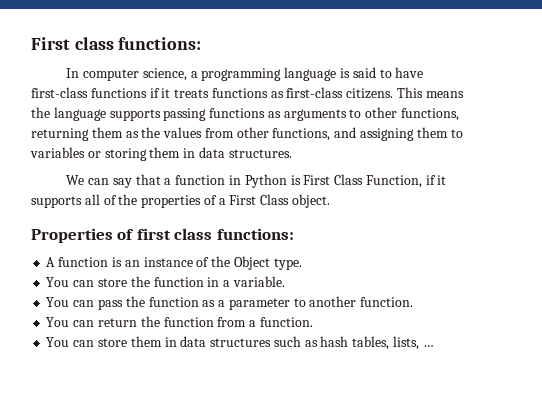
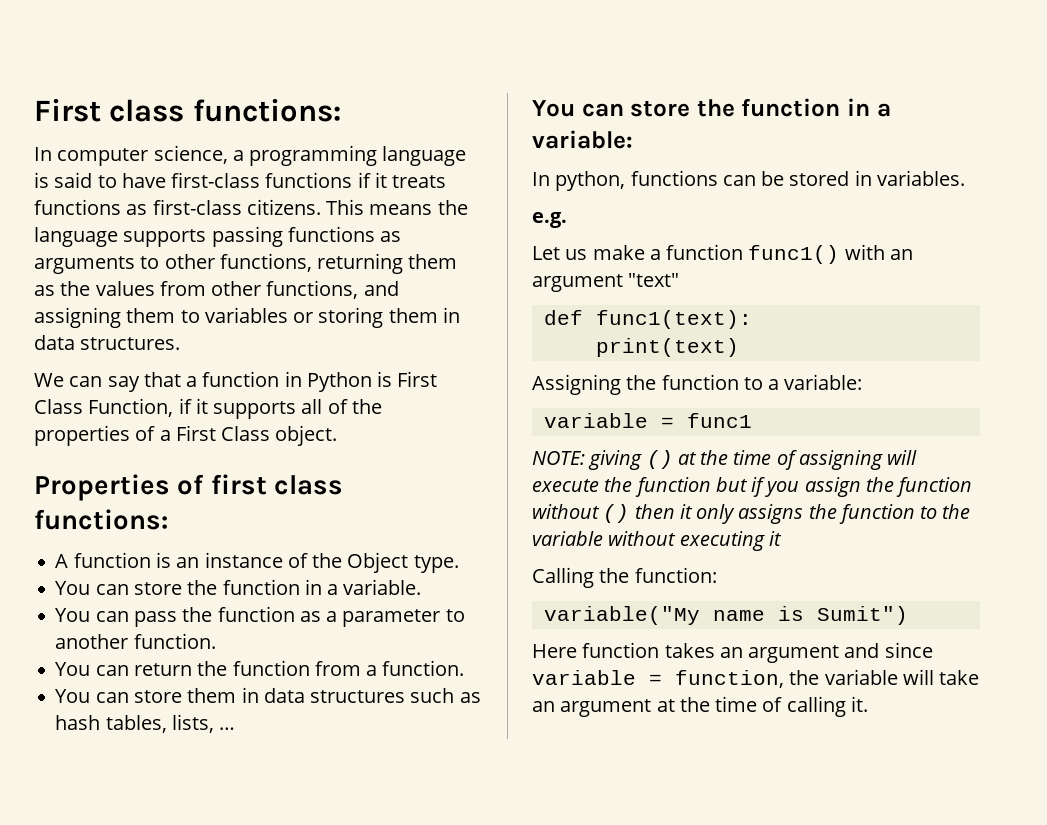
(434, 346) none -> [532,98,891,117] [532,130,633,149] [532,170,965,191] [532,212,567,228] [532,244,913,264] [532,273,680,292] [543,310,752,329] [595,338,739,357] [532,374,863,395] [543,413,752,428] [532,450,918,470] [532,477,973,497] [532,504,971,524] [532,531,782,551] [532,567,717,588] [543,606,908,625] [532,642,933,663] [532,669,980,688] [532,696,868,717] // You can store the function in a variable: // In python, functions can be stored in variables. // e.g. // Let us make a function func1() with an argument "text" // def func1(text): // print(text) // Assigning the function to a variable: // variable = func1 // NOTE: giving () at the time of assigning will execute the function but if you assign the function without () then it only assigns the function to the variable without executing it // Calling the function: // variable("My name is Sumit") // Here function takes an argument and since variable = function, the variable will take an argument at the time of calling it.

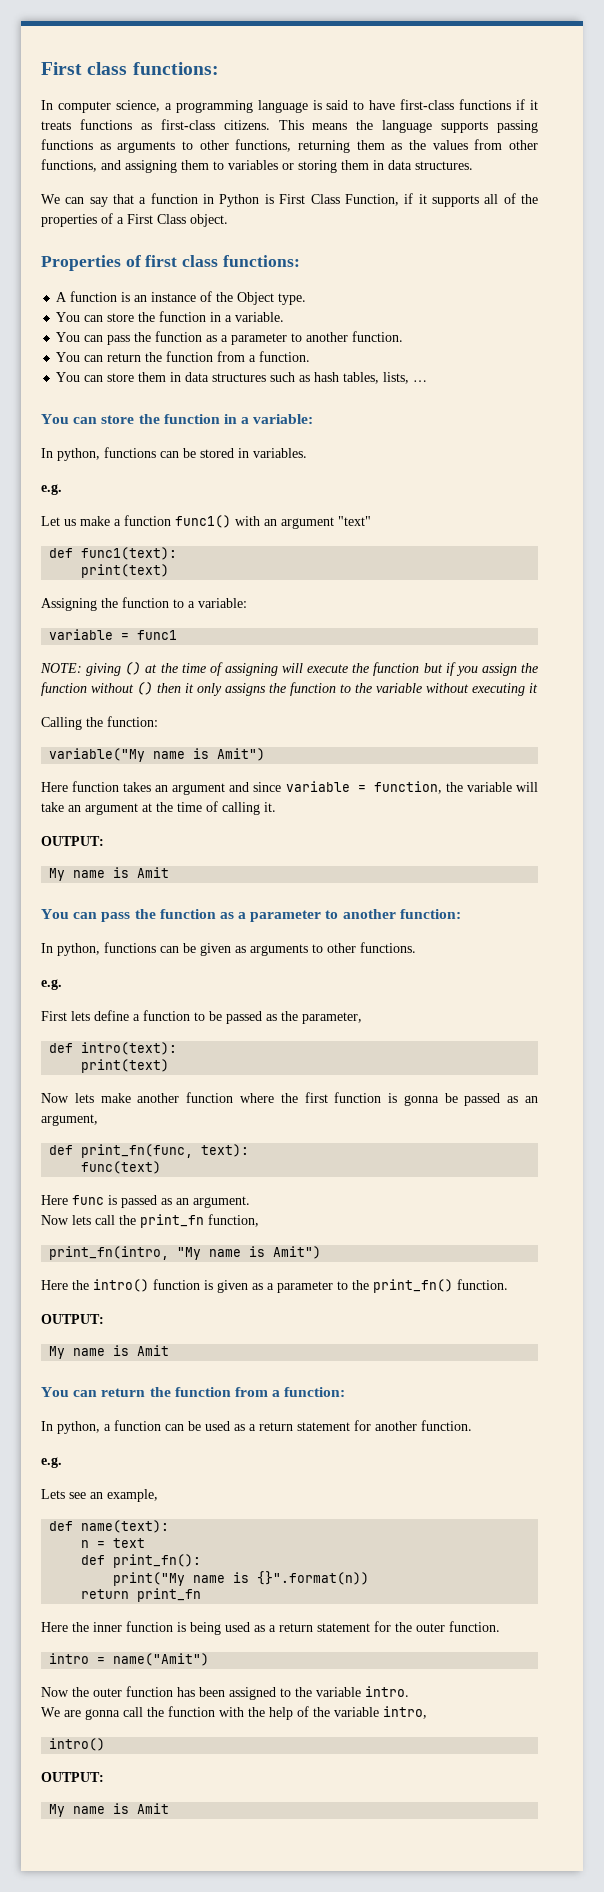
[816,606,908,625] Sumit") -> [217,748,266,761] Amit")
(868, 704) none -> [41,836,104,846] [49,867,170,881] [41,909,461,922] [41,942,416,956] [41,979,62,990] [41,1010,362,1024] [49,1042,178,1055] [81,1059,170,1073] [41,1092,538,1106] [41,1114,98,1126] [49,1144,250,1158] [81,1161,162,1174] [41,1195,250,1208] [41,1214,259,1228] [49,1246,322,1260] [41,1279,508,1293] [41,1314,104,1324] [49,1345,170,1359] [41,1387,346,1397] [41,1420,472,1434] [41,1457,62,1468] [41,1489,158,1502] [49,1520,170,1533] [81,1538,146,1548] [81,1554,202,1568] [113,1571,370,1586] [81,1588,202,1602] [41,1621,500,1635] [49,1653,210,1666] [41,1686,409,1700] [41,1706,427,1720] [49,1738,106,1751] [41,1772,104,1782] [49,1803,170,1817] // OUTPUT: // My name is Amit // You can pass the function as a parameter to another function: // In python, functions can be given as arguments to other functions. // e.g. // First lets define a function to be passed as the parameter, // def intro(text): // print(text) // Now lets make another function where the first function is gonna be passed as an argument, // def print_fn(func, text): // func(text) // Here func is passed as an argument. // Now lets call the print_fn function, // print_fn(intro, "My name is Amit") // Here the intro() function is given as a parameter to the print_fn() function. // OUTPUT: // My name is Amit // You can return the function from a function: // In python, a function can be used as a return statement for another function. // e.g. // Lets see an example, // def name(text): // n = text // def print_fn(): // print("My name is {}".format(n)) // return print_fn // Here the inner function is being used as a return statement for the outer function. // intro = name("Amit") // Now the outer function has been assigned to the variable intro. // We are gonna call the function with the help of the variable intro, // intro() // OUTPUT: // My name is Amit

